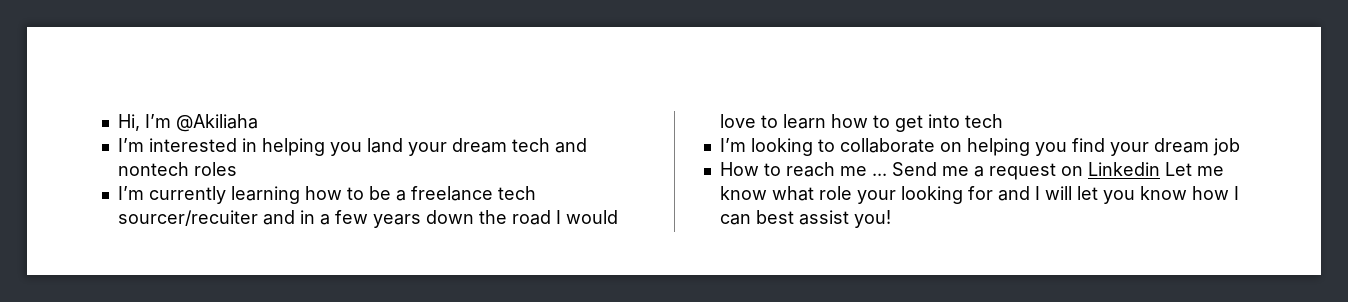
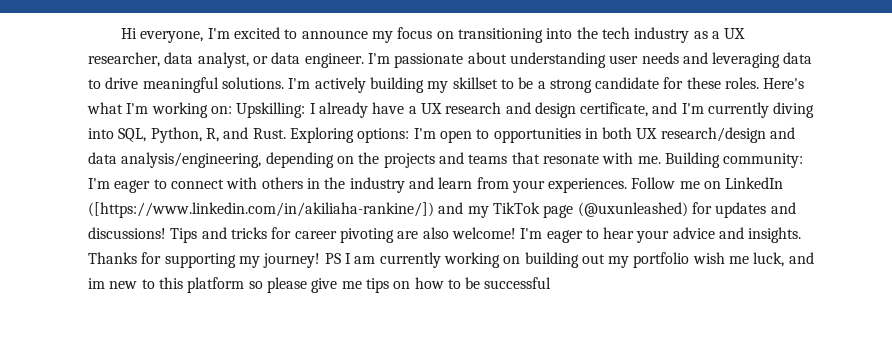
[117,114,258,132] [117,138,587,156] [117,162,237,176] [117,186,536,204] [117,210,618,228] [719,114,1003,132] [719,138,1240,156] [719,162,1224,180] [719,186,1239,204] [719,210,891,228] Hi, I’m @Akiliaha // I’m interested in helping you land your dream tech and nontech roles // I’m currently learning how to be a freelance tech sourcer/recuiter and in a few years down the road I would love to learn how to get into tech // I’m looking to collaborate on helping you find your dream job // How to reach me ... Send me a request on Linkedin Let me know what role your looking for and I will let you know how I can best assist you! -> [121,27,746,43] [88,52,813,68] [88,77,805,93] [87,102,815,118] [88,127,796,143] [88,152,804,168] [88,177,784,193] [88,202,796,218] [88,227,802,243] [88,252,814,268] [88,277,552,293] Hi everyone, I'm excited to announce my focus on transitioning into the tech industry as a UX researcher, data analyst, or data engineer. I'm passionate about understanding user needs and leveraging data to drive meaningful solutions. I'm actively building my skillset to be a strong candidate for these roles. Here's what I'm working on: Upskilling: I already have a UX research and design certificate, and I'm currently diving into SQL, Python, R, and Rust. Exploring options: I'm open to opportunities in both UX research/design and data analysis/engineering, depending on the projects and teams that resonate with me. Building community: I'm eager to connect with others in the industry and learn from your experiences. Follow me on LinkedIn ([https://www.linkedin.com/in/akiliaha-rankine/]) and my TikTok page (@uxunleashed) for updates and discussions! Tips and tricks for career pivoting are also welcome! I'm eager to hear your advice and insights. Thanks for supporting my journey! PS I am currently working on building out my portfolio wish me luck, and im new to this platform so please give me tips on how to be successful

